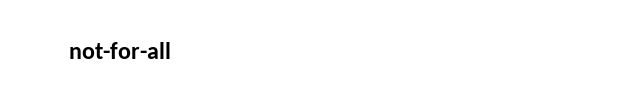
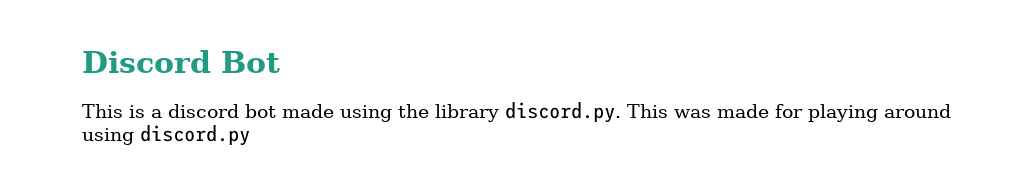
[69,42,171,59] not-for-all -> [82,50,280,73] [82,102,951,123] [82,125,250,146] Discord Bot // This is a discord bot made using the library discord.py. This was made for playing around using discord.py

